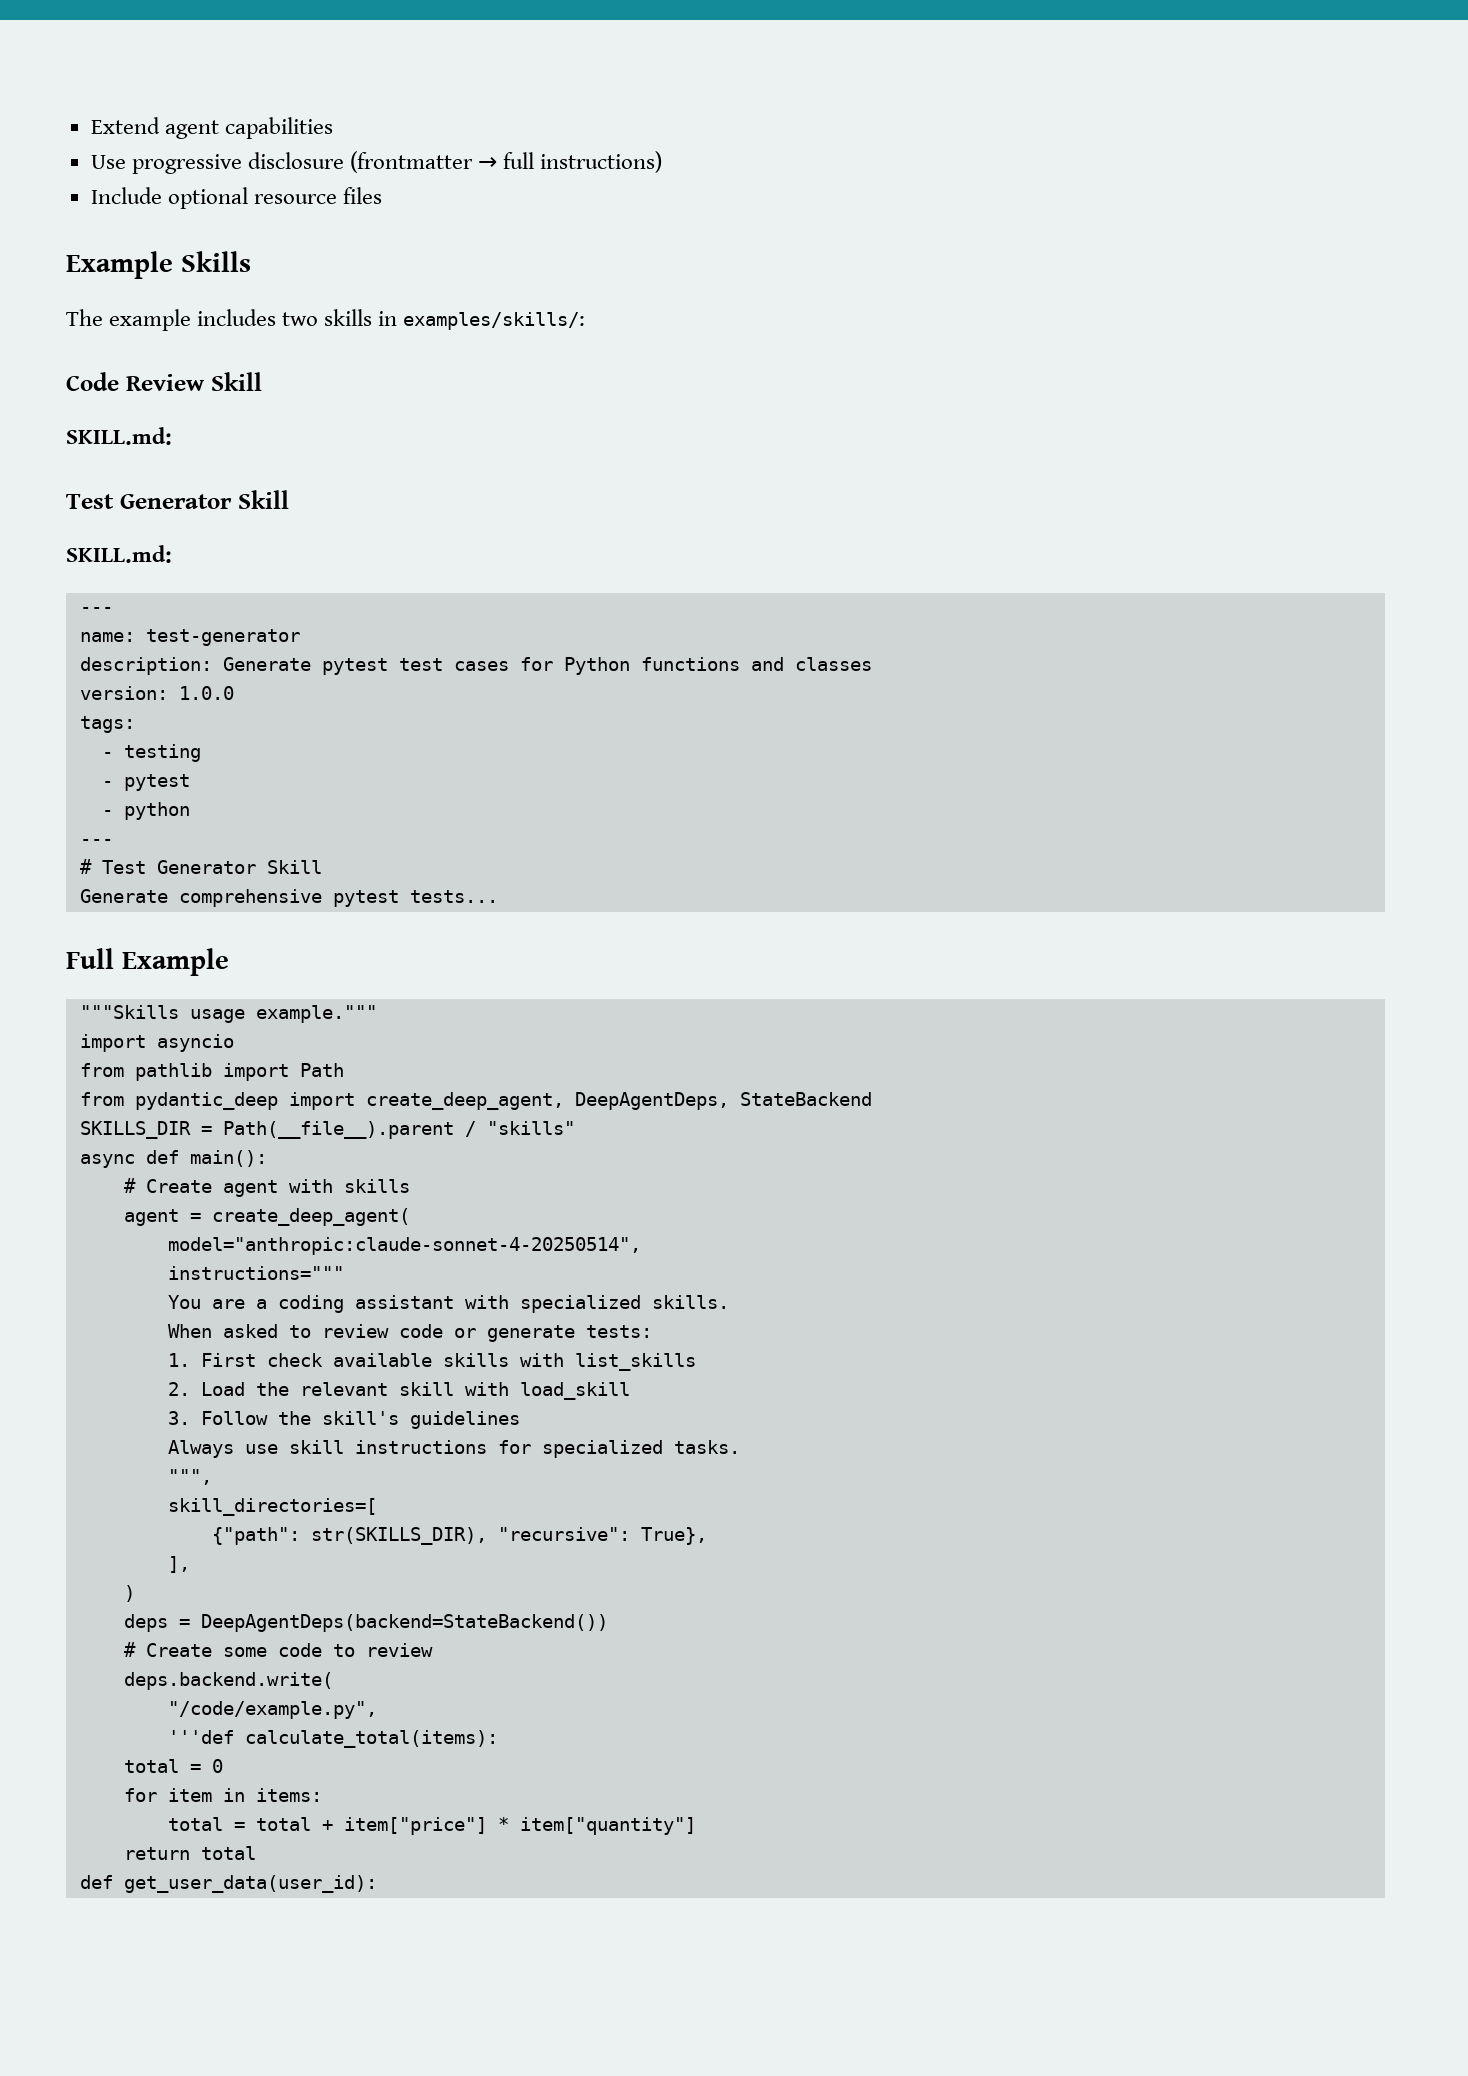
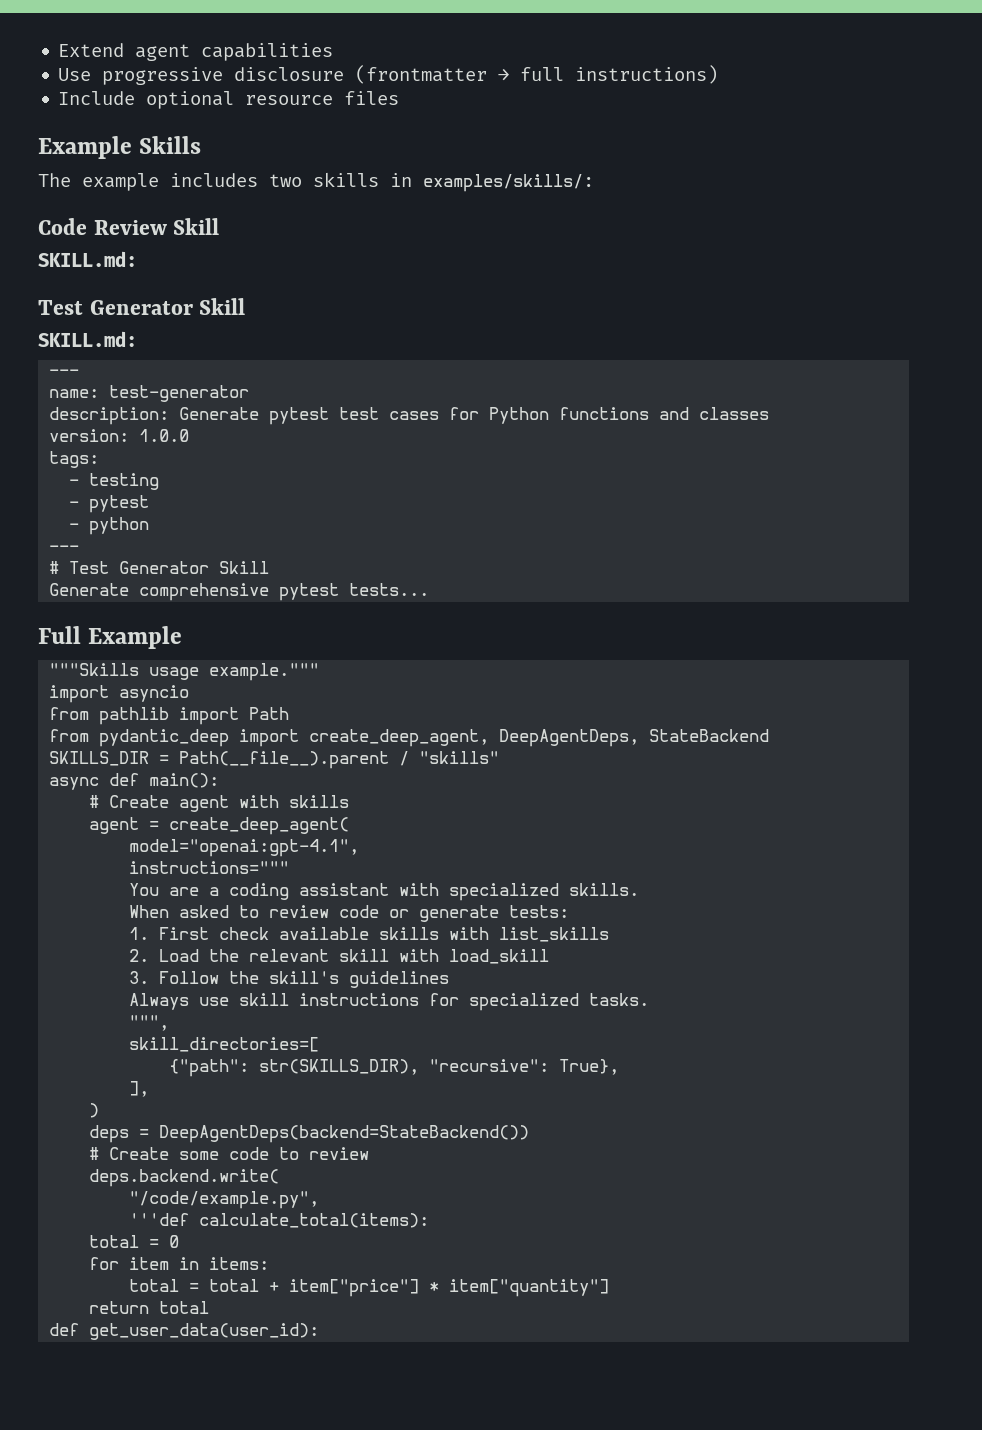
[167,1237,641,1255] model="anthropic:claude-sonnet-4-20250514", -> [129,839,360,857] model="openai:gpt-4.1",

